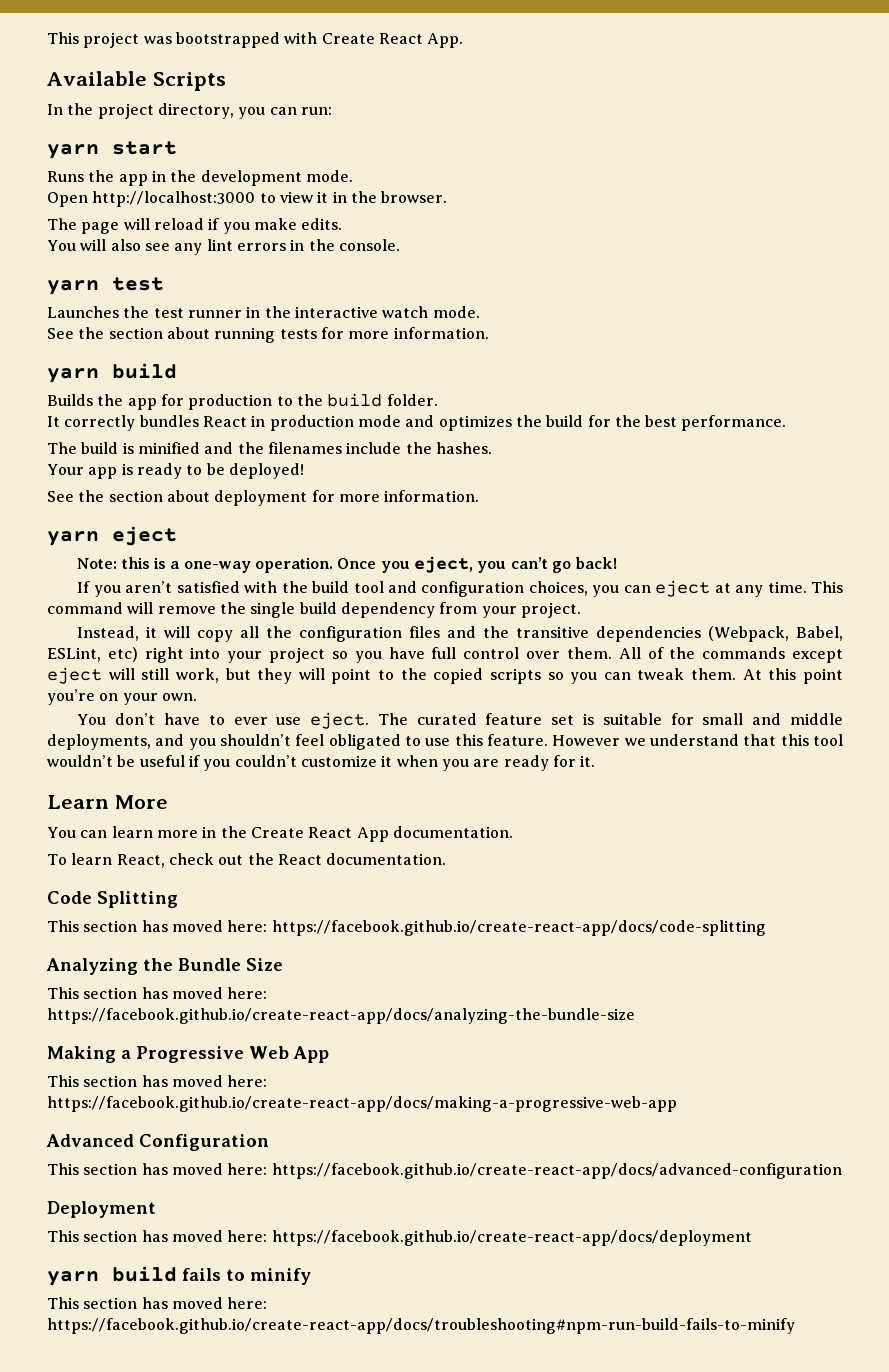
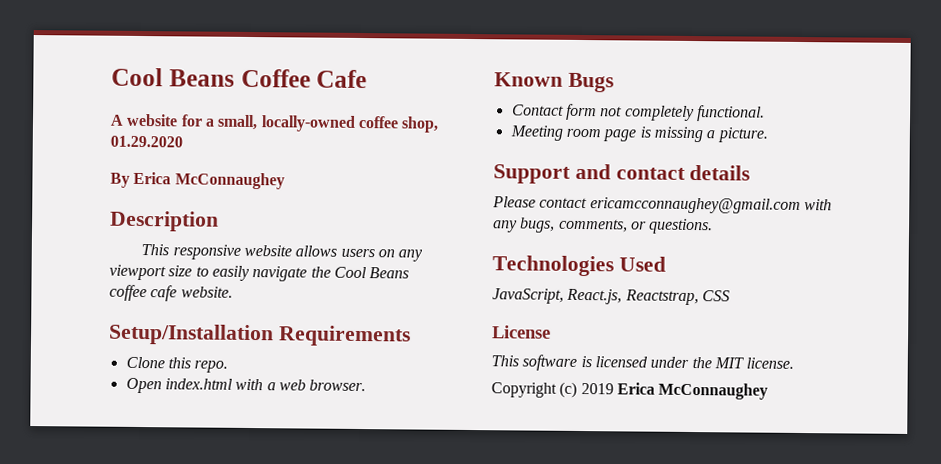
[47,32,464,48] [47,71,226,91] [47,103,332,119] [47,141,177,159] [47,170,353,186] [47,191,448,207] [47,218,343,234] [47,239,400,255] [47,277,164,295] [47,306,480,318] [47,327,489,343] [47,363,177,383] [47,393,438,410] [47,415,787,431] [47,442,492,454] [47,463,304,479] [47,490,480,506] [47,526,177,546] [77,556,618,573] [77,580,844,597] [47,602,581,618] [77,626,844,642] [47,647,844,663] [47,667,844,684] [47,689,197,705] [77,712,844,729] [47,734,844,750] [47,755,596,771] [47,795,168,809] [47,826,513,842] [47,853,447,868] [47,891,178,908] [47,920,766,936] [46,958,283,975] [47,987,268,999] [47,1008,635,1024] [47,1046,329,1063] [47,1075,268,1087] [47,1096,677,1112] [46,1134,269,1151] [47,1163,842,1179] [47,1201,156,1218] [47,1230,752,1246] [47,1266,311,1286] [47,1297,268,1309] [47,1318,795,1334] This project was bootstrapped with Create React App. // Available Scripts // In the project directory, you can run: // yarn start // Runs the app in the development mode. // Open http://localhost:3000 to view it in the browser. // The page will reload if you make edits. // You will also see any lint errors in the console. // yarn test // Launches the test runner in the interactive watch mode. // See the section about running tests for more information. // yarn build // Builds the app for production to the build folder. // It correctly bundles React in production mode and optimizes the build for the best performance. // The build is minified and the filenames include the hashes. // Your app is ready to be deployed! // See the section about deployment for more information. // yarn eject // Note: this is a one-way operation. Once you eject, you can’t go back! // If you aren’t satisfied with the build tool and configuration choices, you can eject at any time. This command will remove the single build dependency from your project. // Instead, it will copy all the configuration files and the transitive dependencies (Webpack, Babel, ESLint, etc) right into your project so you have full control over them. All of the commands except eject will still work, but they will point to the copied scripts so you can tweak them. At this point you’re on your own. // You don’t have to ever use eject. The curated feature set is suitable for small and middle deployments, and you shouldn’t feel obligated to use this feature. However we understand that this tool wouldn’t be useful if you couldn’t customize it when you are ready for it. // Learn More // You can learn more in the Create React App documentation. // To learn React, check out the React documentation. // Code Splitting // This section has moved here: https://facebook.github.io/create-react-app/docs/code-splitting // Analyzing the Bundle Size // This section has moved here: https://facebook.github.io/create-react-app/docs/analyzing-the-bundle-size // Making a Progressive Web App // This section has moved here: https://facebook.github.io/create-react-app/docs/making-a-progressive-web-app // Advanced Configuration // This section has moved here: https://facebook.github.io/create-react-app/docs/advanced-configuration // Deployment // This section has moved here: https://facebook.github.io/create-react-app/docs/deployment // yarn build fails to minify // This section has moved here: https://facebook.github.io/create-react-app/docs/troubleshooting#npm-run-build-fails-to-minify -> [111,67,368,89] [110,113,440,133] [110,135,183,148] [110,171,285,190] [109,210,219,232] [141,244,424,262] [109,264,410,282] [109,284,233,302] [108,323,411,347] [125,356,229,373] [125,377,367,394] [494,72,614,93] [511,103,765,122] [509,125,768,143] [493,163,751,184] [492,196,832,214] [492,217,714,235] [492,255,666,277] [492,288,730,306] [492,325,551,339] [491,354,795,371] [491,381,769,400] Cool Beans Coffee Cafe // A website for a small, locally-owned coffee shop, 01.29.2020 // By Erica McConnaughey // Description // This responsive website allows users on any viewport size to easily navigate the Cool Beans coffee cafe website. // Setup/Installation Requirements // Clone this repo. // Open index.html with a web browser. // Known Bugs // Contact form not completely functional. // Meeting room page is missing a picture. // Support and contact details // Please contact ericamcconnaughey@gmail.com with any bugs, comments, or questions. // Technologies Used // JavaScript, React.js, Reactstrap, CSS // License // This software is licensed under the MIT license. // Copyright (c) 2019 Erica McConnaughey

